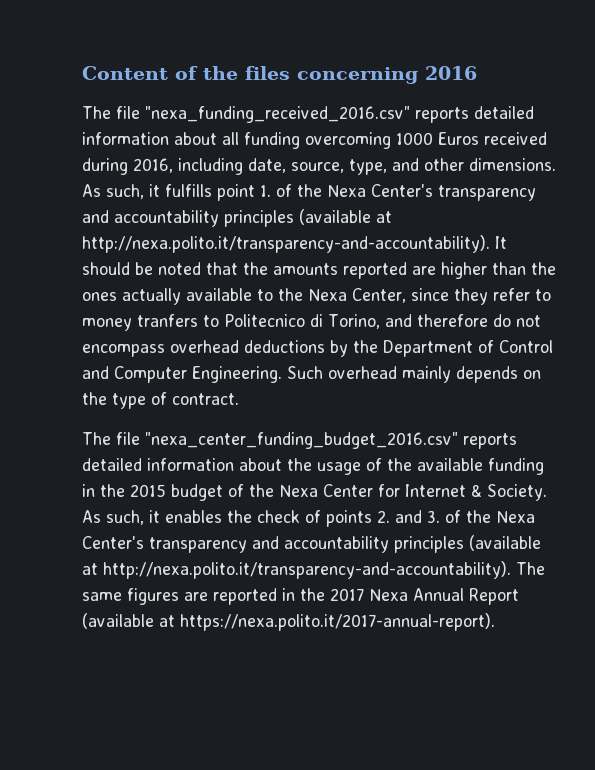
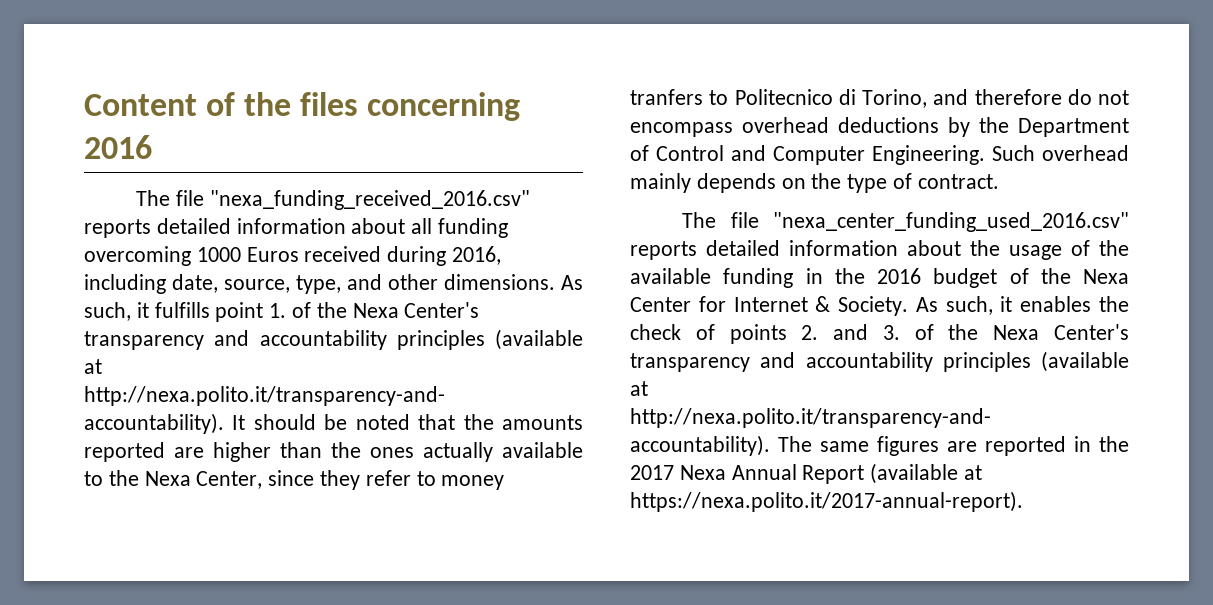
[145,432,458,449] "nexa_center_funding_budget_2016.csv" -> [773,212,1129,232] "nexa_center_funding_used_2016.csv"
[130,484,166,497] 2015 -> [877,268,921,284] 2016

